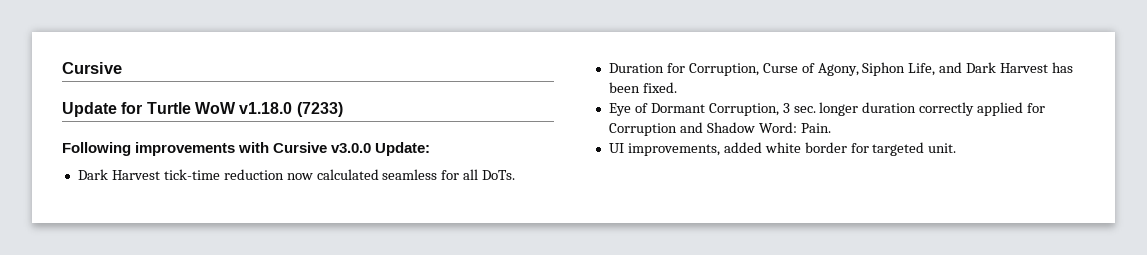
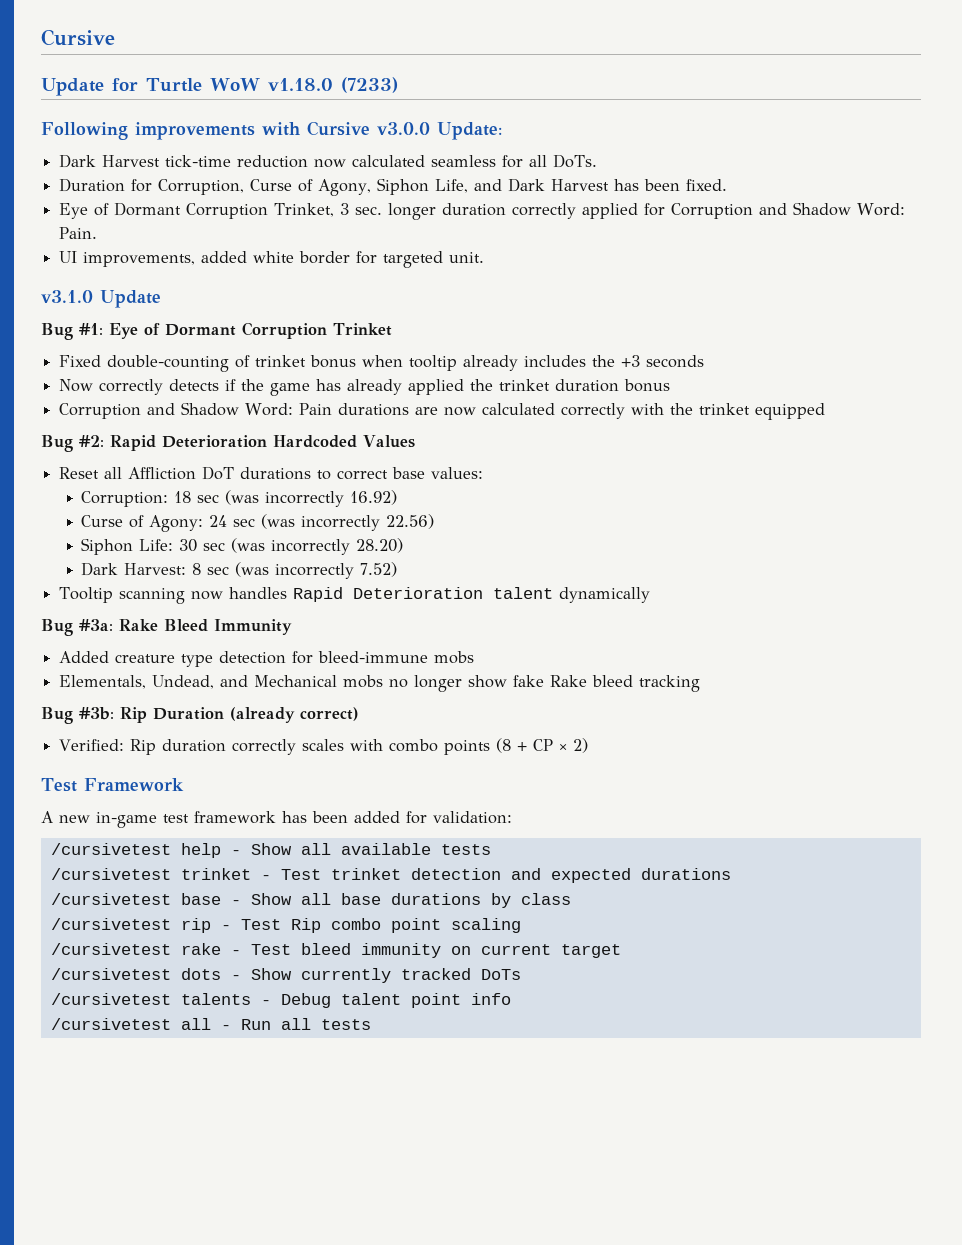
[708,103,779,116] Corruption, -> [186,203,335,219] Corruption Trinket,
(957, 148) none -> [41,290,161,308] [41,322,392,340] [59,355,705,372] [59,379,671,396] [59,402,826,420] [41,435,415,452] [59,466,484,480] [81,490,398,507] [81,514,435,532] [81,538,404,555] [81,562,398,579] [59,587,651,604] [41,619,292,636] [59,651,475,667] [59,675,701,692] [41,707,359,724] [59,738,589,755] [41,778,184,792] [41,811,512,828] [50,843,491,858] [50,868,731,883] [50,893,571,908] [50,918,521,933] [50,943,621,958] [50,968,521,983] [50,993,511,1008] [50,1018,371,1030] // v3.1.0 Update // Bug #1: Eye of Dormant Corruption Trinket // Fixed double-counting of trinket bonus when tooltip already includes the +3 seconds // Now correctly detects if the game has already applied the trinket duration bonus // Corruption and Shadow Word: Pain durations are now calculated correctly with the trinket equipped // Bug #2: Rapid Deterioration Hardcoded Values // Reset all Affliction DoT durations to correct base values: // Corruption: 18 sec (was incorrectly 16.92) // Curse of Agony: 24 sec (was incorrectly 22.56) // Siphon Life: 30 sec (was incorrectly 28.20) // Dark Harvest: 8 sec (was incorrectly 7.52) // Tooltip scanning now handles Rapid Deterioration talent dynamically // Bug #3a: Rake Bleed Immunity // Added creature type detection for bleed-immune mobs // Elementals, Undead, and Mechanical mobs no longer show fake Rake bleed tracking // Bug #3b: Rip Duration (already correct) // Verified: Rip duration correctly scales with combo points (8 + CP × 2) // Test Framework // A new in-game test framework has been added for validation: // /cursivetest help - Show all available tests // /cursivetest trinket - Test trinket detection and expected durations // /cursivetest base - Show all base durations by class // /cursivetest rip - Test Rip combo point scaling // /cursivetest rake - Test bleed immunity on current target // /cursivetest dots - Show currently tracked DoTs // /cursivetest talents - Debug talent point info // /cursivetest all - Run all tests

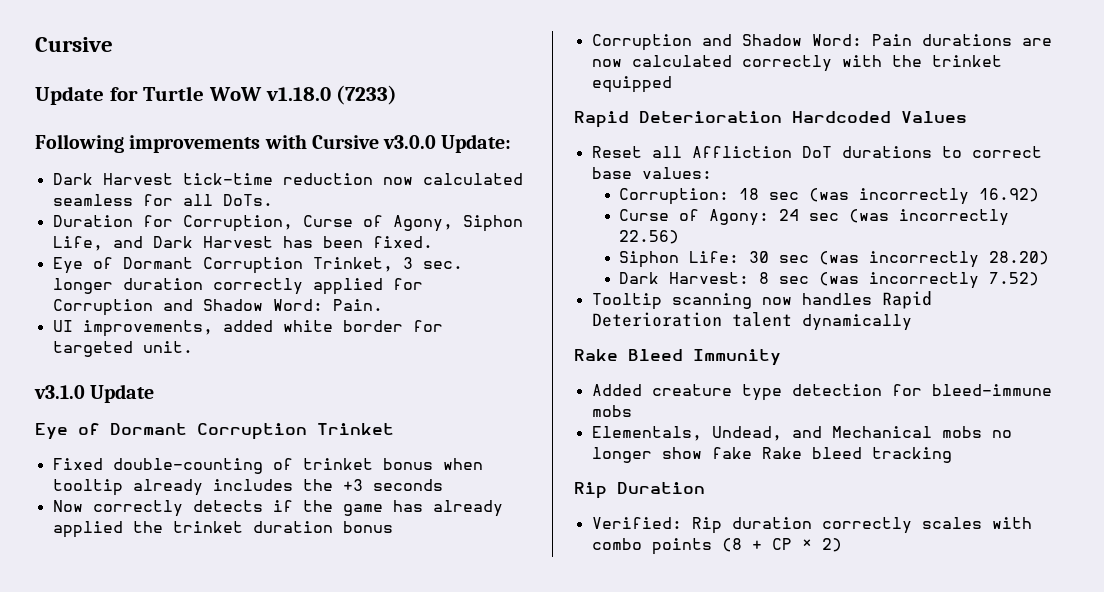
[41,323,103,340] Bug #1: -> (155, 393) none
[41,435,104,452] Bug #2: -> (672, 84) none
[41,619,113,636] Bug #3a: -> (912, 322) none
[41,707,114,724] Bug #3b: -> (952, 455) none
[230,707,359,723] (already correct) -> (705, 488) none
[41,778,184,792] [41,811,512,828] [50,843,491,858] [50,868,731,883] [50,893,571,908] [50,918,521,933] [50,943,621,958] [50,968,521,983] [50,993,511,1008] [50,1018,371,1030] // Test Framework // A new in-game test framework has been added for validation: // /cursivetest help - Show all available tests // /cursivetest trinket - Test trinket detection and expected durations // /cursivetest base - Show all base durations by class // /cursivetest rip - Test Rip combo point scaling // /cursivetest rake - Test bleed immunity on current target // /cursivetest dots - Show currently tracked DoTs // /cursivetest talents - Debug talent point info // /cursivetest all - Run all tests -> (842, 545) none

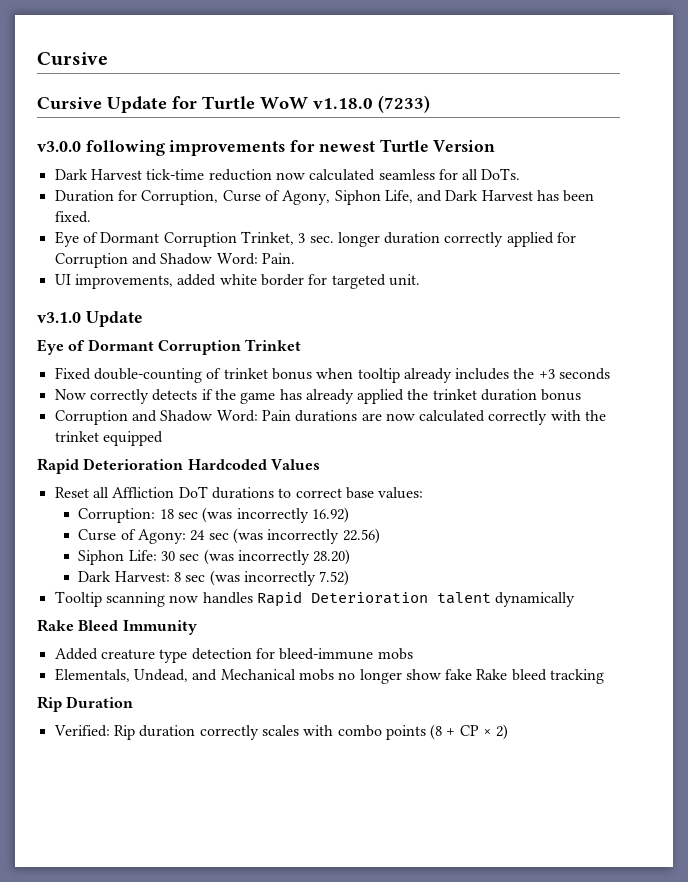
(113, 44) none -> [37,97,102,110] Cursive
[35,134,512,153] Following improvements with Cursive v3.0.0 Update: -> [37,139,496,156] v3.0.0 following improvements for newest Turtle Version

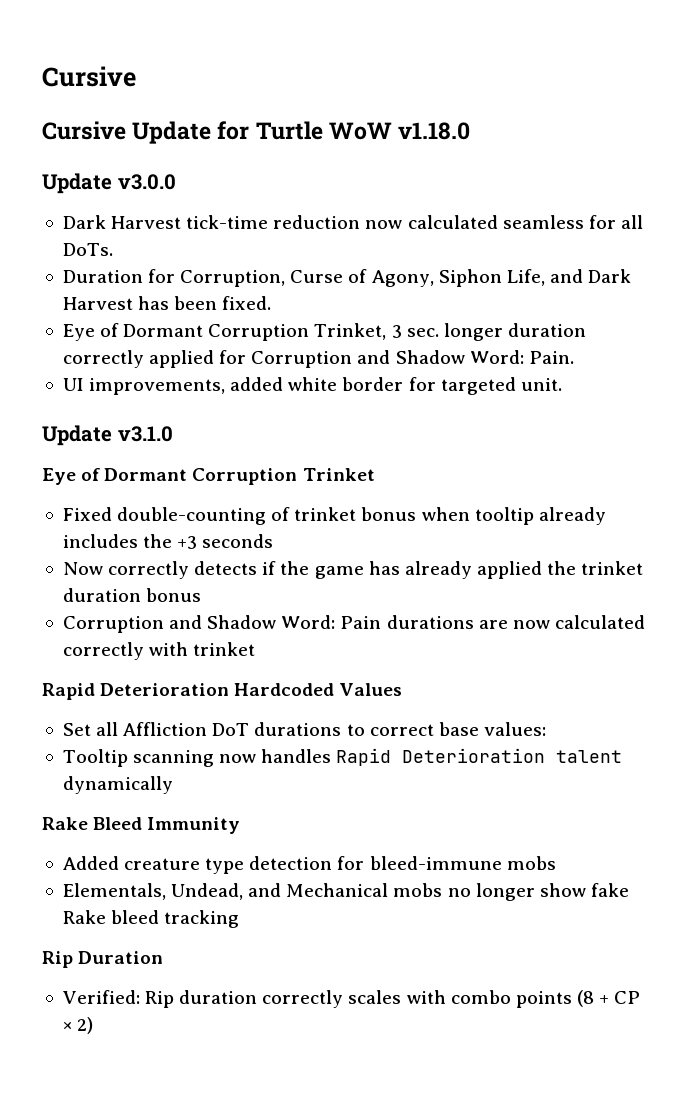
[378,95,430,113] (7233) // -> [42,173,112,194] // Update
[85,139,496,156] following improvements for newest Turtle Version -> (176, 182) none
(420, 280) none -> [42,425,112,446] Update
[85,311,143,327] Update -> (173, 434) none
[585,410,607,421] [54,431,163,446] the trinket equipped -> [193,642,256,656] trinket
[54,487,89,498] Reset -> [62,723,91,736] Set
[78,507,349,523] [78,528,380,544] [78,549,351,565] [78,570,350,586] // Corruption: 18 sec (was incorrectly 16.92) // Curse of Agony: 24 sec (was incorrectly 22.56) // Siphon Life: 30 sec (was incorrectly 28.20) // Dark Harvest: 8 sec (was incorrectly 7.52) -> (546, 729) none

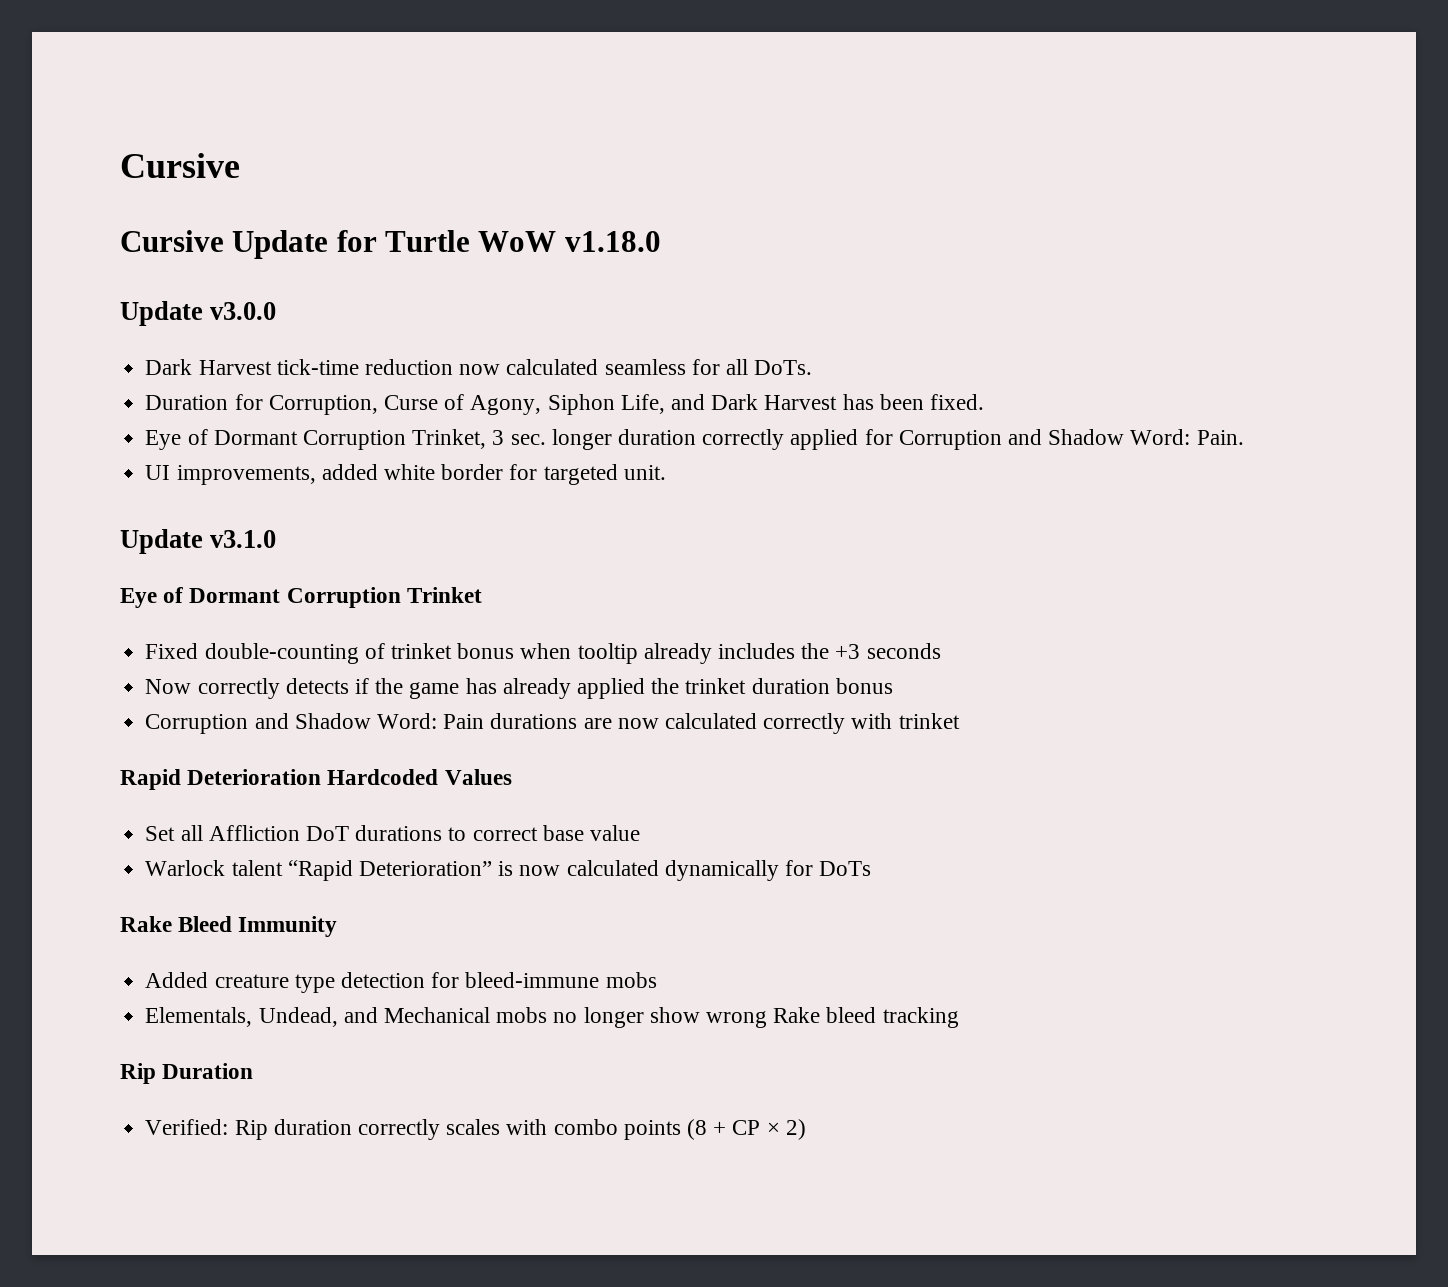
[483,722,546,736] [62,748,623,767] values: // Tooltip scanning now handles Rapid Deterioration talent -> [589,825,640,841] [145,860,659,881] value // Warlock talent “Rapid Deterioration” is now calculated
(173, 785) none -> [784,860,872,876] for DoTs
[590,883,629,897] fake -> [705,1011,767,1028] wrong

